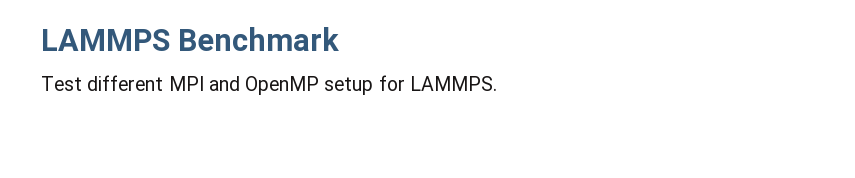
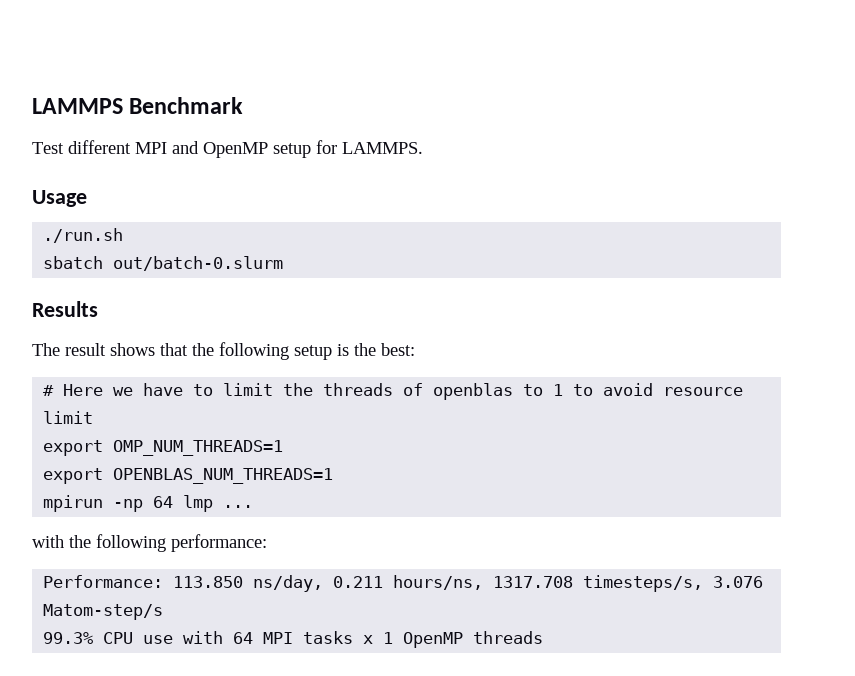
(497, 83) none -> [32,190,87,207] [43,228,124,243] [43,256,284,271] [32,301,98,317] [32,342,415,360] [43,383,744,400] [43,411,94,424] [43,440,284,456] [43,468,334,484] [43,495,254,512] [32,534,267,552] [43,575,764,592] [43,604,164,620] [43,631,544,648] // Usage // ./run.sh // sbatch out/batch-0.slurm // Results // The result shows that the following setup is the best: // # Here we have to limit the threads of openblas to 1 to avoid resource limit // export OMP_NUM_THREADS=1 // export OPENBLAS_NUM_THREADS=1 // mpirun -np 64 lmp ... // with the following performance: // Performance: 113.850 ns/day, 0.211 hours/ns, 1317.708 timesteps/s, 3.076 Matom-step/s // 99.3% CPU use with 64 MPI tasks x 1 OpenMP threads

